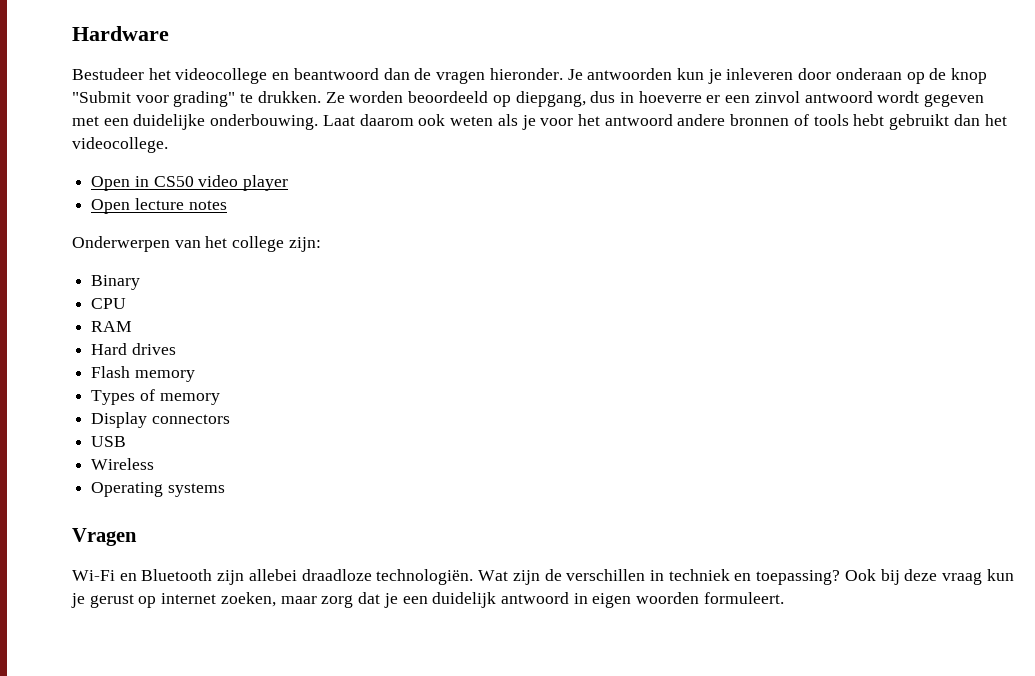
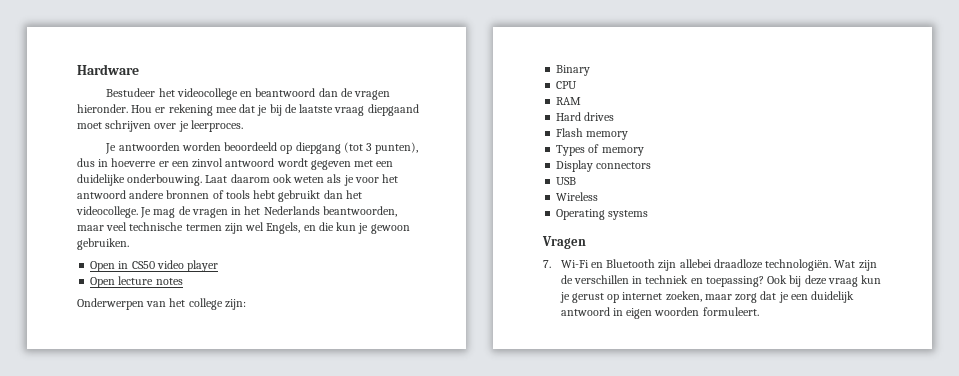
[567,68,988,84] [72,91,586,107] Je antwoorden kun je inleveren door onderaan op de knop "Submit voor grading" te drukken. Ze worden beoordeeld op diepgang, -> [131,104,419,116] [77,120,243,132] [105,142,419,154] Hou er rekening mee dat je bij de laatste vraag diepgaand moet schrijven over je leerproces. // Je antwoorden worden beoordeeld op diepgang (tot 3 punten),
(168, 145) none -> [140,206,397,218] [77,222,410,234] [77,238,129,250] Je mag de vragen in het Nederlands beantwoorden, maar veel technische termen zijn wel Engels, en die kun je gewoon gebruiken.
(137, 537) none -> [543,260,551,268] 7.

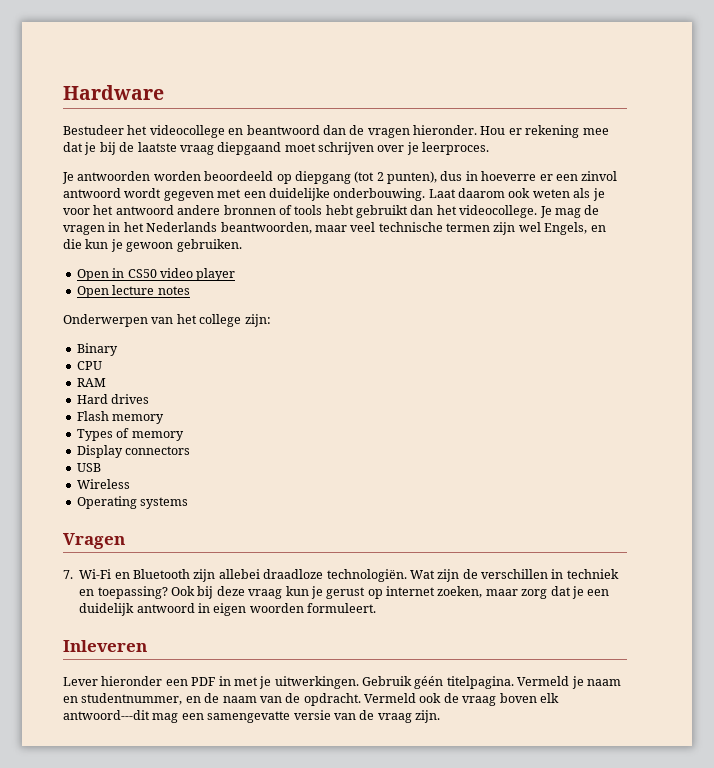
[365,143,372,151] 3 -> [376,172,384,181] 2
(759, 311) none -> [63,640,147,652] [63,676,621,689] [63,693,559,706] [63,710,440,723] // Inleveren // Lever hieronder een PDF in met je uitwerkingen. Gebruik géén titelpagina. Vermeld je naam en studentnummer, en de naam van de opdracht. Vermeld ook de vraag boven elk antwoord---dit mag een samengevatte versie van de vraag zijn.

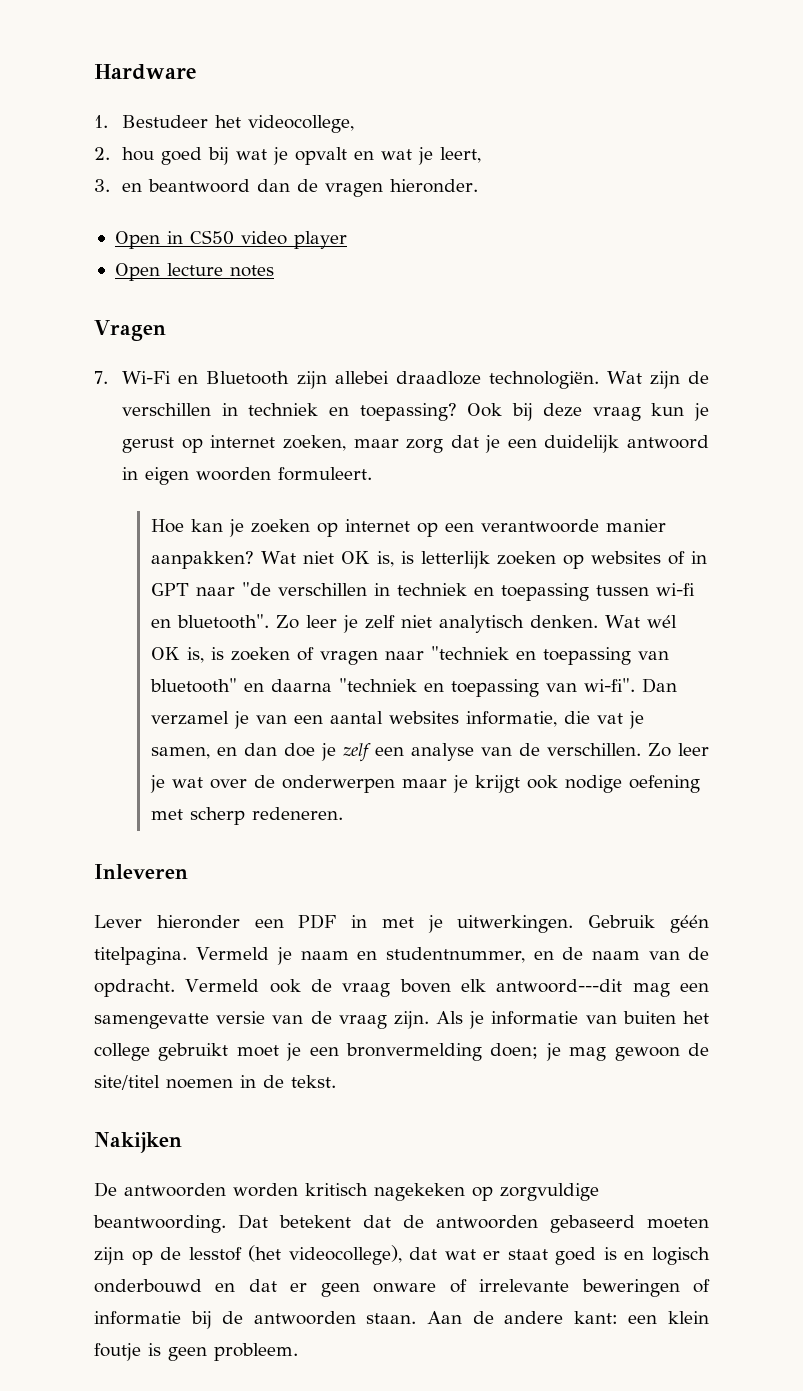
(164, 92) none -> [94,115,108,128] 1.
[149,125,225,138] videocollege -> [248,115,355,133] [94,147,482,165] [94,179,110,192] videocollege, // 2. hou goed bij wat je opvalt en wat je leert, // 3.
[480,125,609,138] [63,142,490,155] [62,171,618,184] [63,188,605,201] [63,205,600,218] [63,222,606,235] [63,239,242,252] Hou er rekening mee dat je bij de laatste vraag diepgaand moet schrijven over je leerproces. // Je antwoorden worden beoordeeld op diepgang (tot 2 punten), dus in hoeverre er een zinvol antwoord wordt gegeven met een duidelijke onderbouwing. Laat daarom ook weten als je voor het antwoord andere bronnen of tools hebt gebruikt dan het videocollege. Je mag de vragen in het Nederlands beantwoorden, maar veel technische termen zijn wel Engels, en die kun je gewoon gebruiken. -> (479, 186) none
[63,314,271,327] [76,343,118,356] [76,361,102,370] [76,378,106,387] [76,394,150,404] [76,411,165,424] [76,428,184,441] [76,445,191,458] [76,463,101,472] [76,479,130,489] [76,496,189,509] // Onderwerpen van het college zijn: // Binary // CPU // RAM // Hard drives // Flash memory // Types of memory // Display connectors // USB // Wireless // Operating systems -> (274, 271) none
(377, 608) none -> [150,519,666,537] [150,551,707,569] [150,582,695,601] [150,614,677,633] [150,646,669,665] [149,678,677,697] [150,711,644,729] [150,743,709,762] [149,775,700,793] [150,807,343,825] // Hoe kan je zoeken op internet op een verantwoorde manier aanpakken? Wat niet OK is, is letterlijk zoeken op websites of in GPT naar "de verschillen in techniek en toepassing tussen wi-fi en bluetooth". Zo leer je zelf niet analytisch denken. Wat wél OK is, is zoeken of vragen naar "techniek en toepassing van bluetooth" en daarna "techniek en toepassing van wi-fi". Dan verzamel je van een aantal websites informatie, die vat je samen, en dan doe je zelf een analyse van de verschillen. Zo leer je wat over de onderwerpen maar je krijgt ook nodige oefening met scherp redeneren.
(440, 716) none -> [436,1011,709,1029] [94,1043,709,1061] [94,1075,336,1090] [94,1132,182,1153] [94,1182,599,1201] [93,1214,709,1233] [94,1245,711,1265] [94,1279,711,1297] [94,1311,710,1329] [94,1343,298,1361] Als je informatie van buiten het college gebruikt moet je een bronvermelding doen; je mag gewoon de site/titel noemen in de tekst. // Nakijken // De antwoorden worden kritisch nagekeken op zorgvuldige beantwoording. Dat betekent dat de antwoorden gebaseerd moeten zijn op de lesstof (het videocollege), dat wat er staat goed is en logisch onderbouwd en dat er geen onware of irrelevante beweringen of informatie bij de antwoorden staan. Aan de andere kant: een klein foutje is geen probleem.

